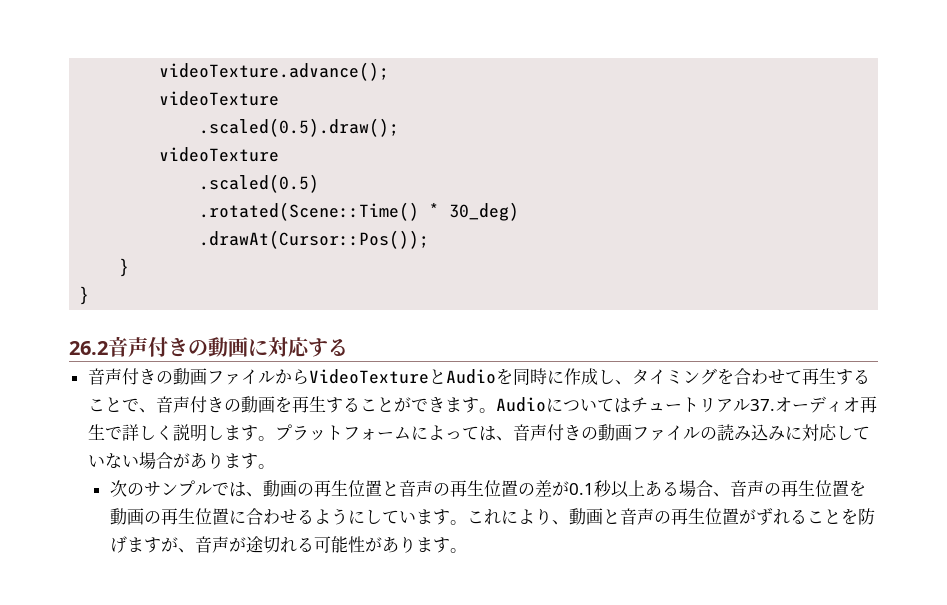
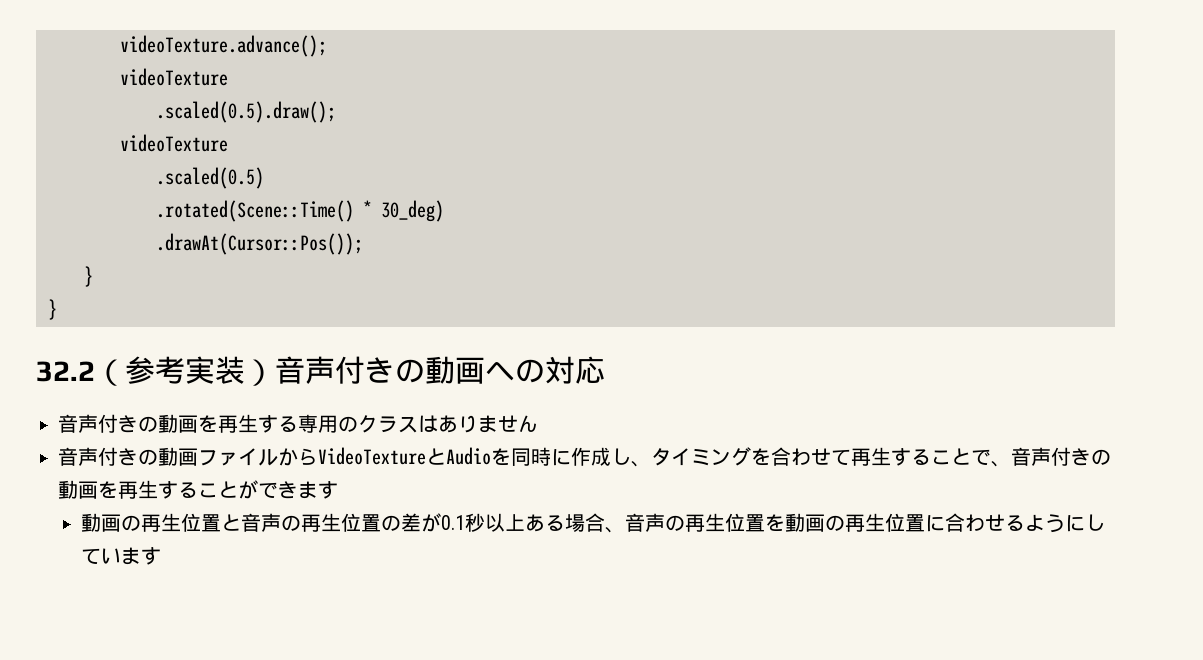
[69,336,348,357] 26.2音声付きの動画に対応する -> [36,356,605,386] [58,414,538,433] 32.2（参考実装）音声付きの動画への対応 // 音声付きの動画を再生する専用のクラスはありません
[478,396,877,413] [87,424,870,442] [87,452,275,469] [109,480,263,497] 。Audioについてはチュートリアル37.オーディオ再生で詳しく説明します。プラットフォームによっては、音声付きの動画ファイルの読み込みに対応していない場合があります。 // 次のサンプルでは、 -> (338, 490) //
[449,508,875,525] [109,536,467,553] 。これにより、動画と音声の再生位置がずれることを防げますが、音声が途切れる可能性があります。 -> (161, 556) none

